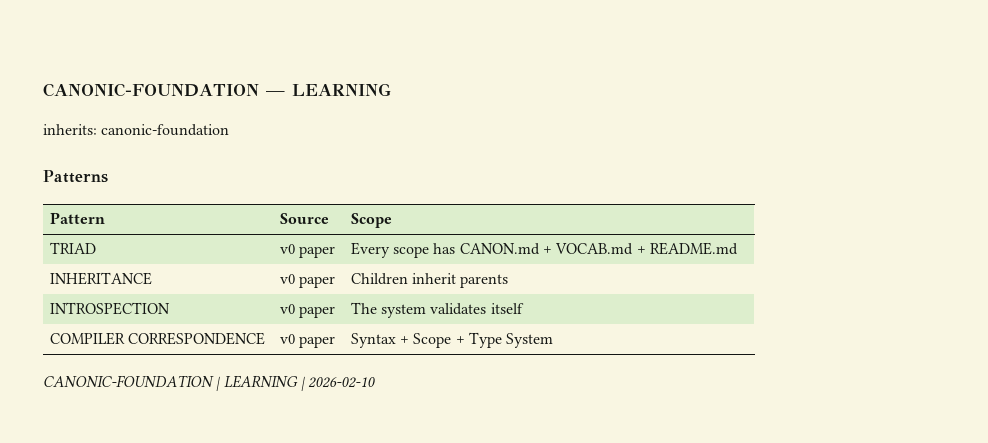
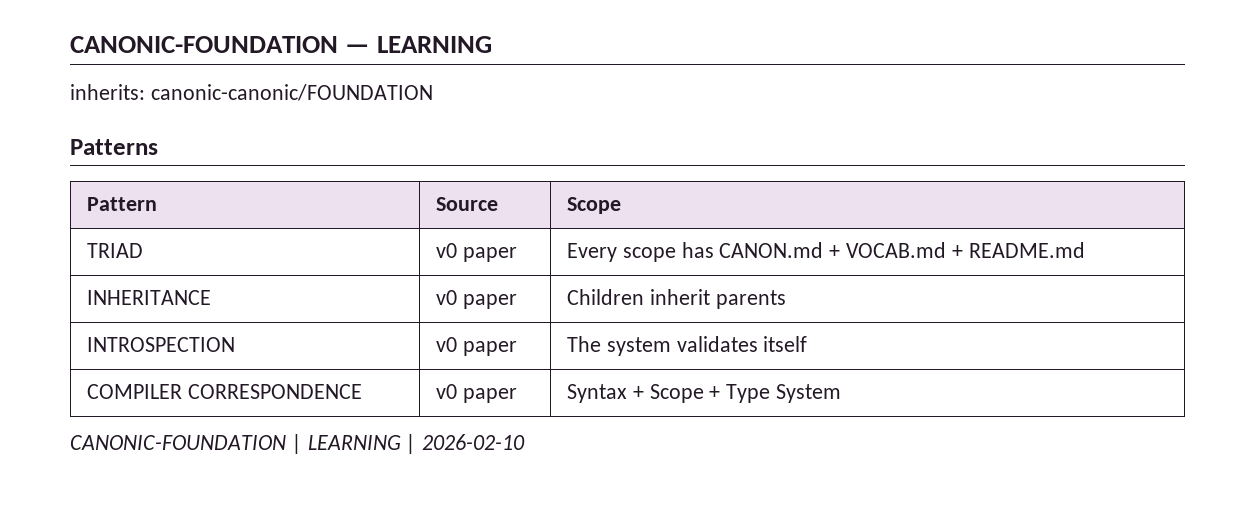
[101,124,230,136] canonic-foundation -> [150,84,433,101] canonic-canonic/FOUNDATION

